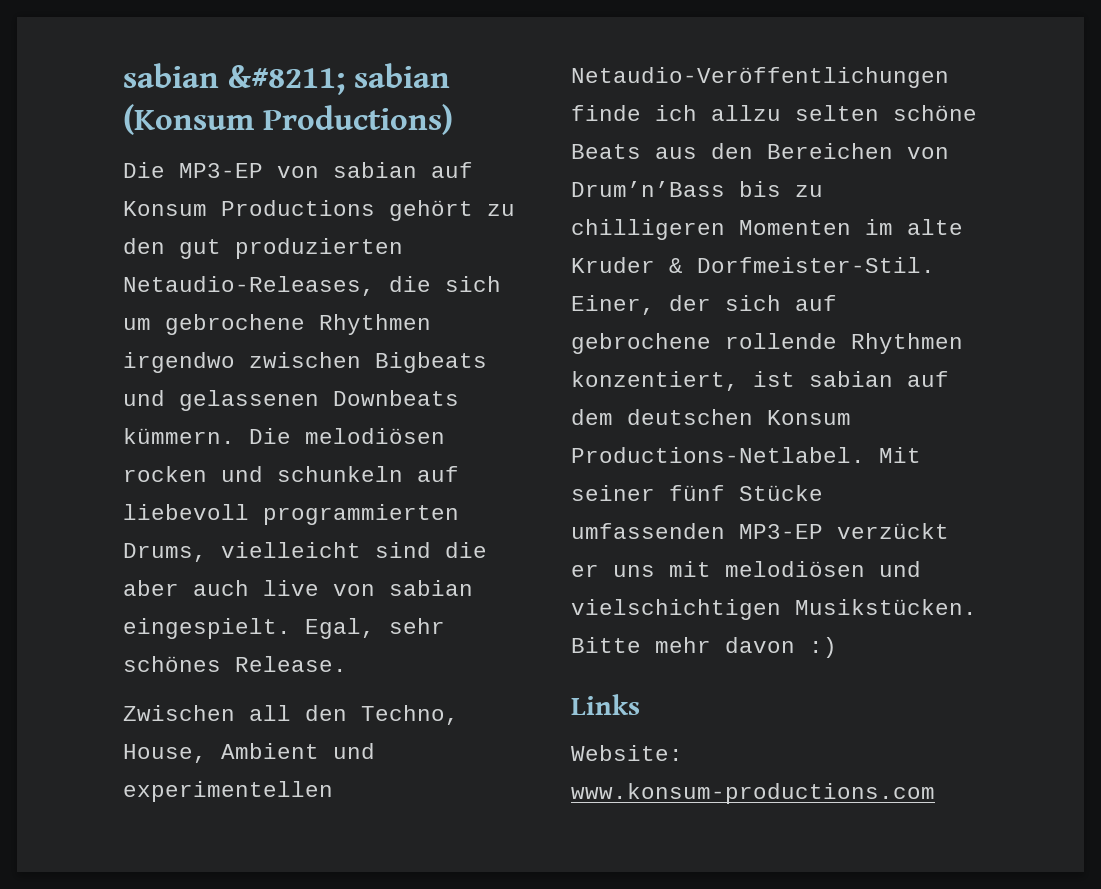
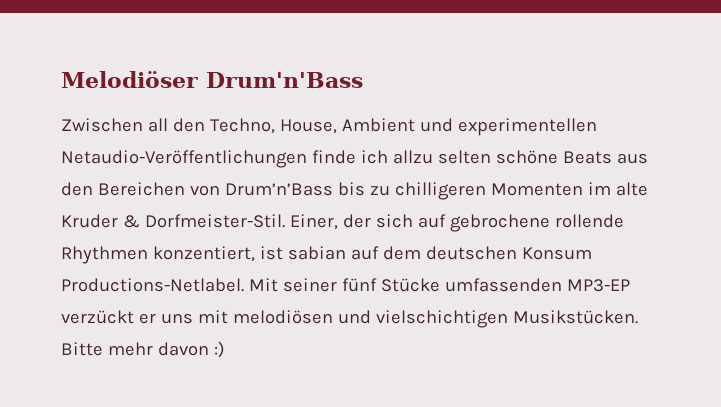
[123,63,450,95] [123,104,453,135] [123,162,473,178] [123,200,515,221] [123,238,403,259] [123,276,501,296] [123,314,431,335] [123,352,487,373] [123,390,459,411] [123,428,445,444] [123,466,459,482] [123,504,459,525] [123,542,487,562] [123,580,473,596] [123,618,445,639] [123,656,347,672] sabian &#8211; sabian (Konsum Productions) // Die MP3-EP von sabian auf Konsum Productions gehört zu den gut produzierten Netaudio-Releases, die sich um gebrochene Rhythmen irgendwo zwischen Bigbeats und gelassenen Downbeats kümmern. Die melodiösen rocken und schunkeln auf liebevoll programmierten Drums, vielleicht sind die aber auch live von sabian eingespielt. Egal, sehr schönes Release. -> [61,71,363,88] Melodiöser Drum'n'Bass
[571,694,640,715] [571,745,683,761] [571,783,935,804] // Links // Website: www.konsum-productions.com -> (225, 349) none

